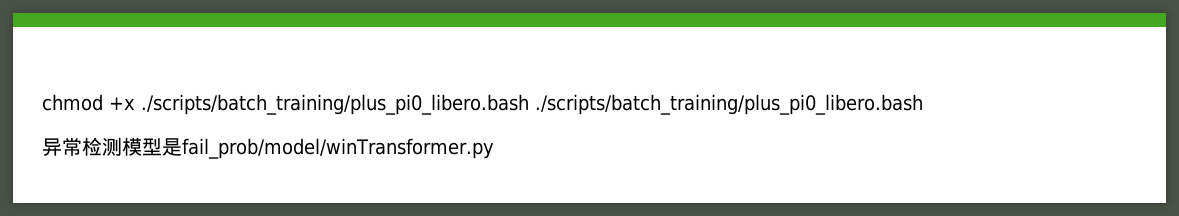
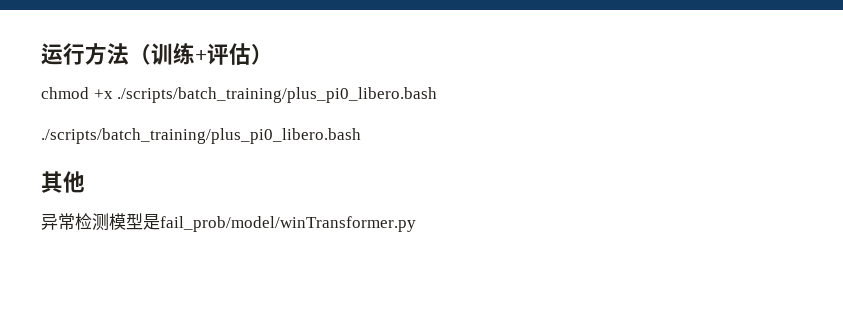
(42, 102) none -> [41,42,273,65] 运行方法（训练+评估） //
[535,94,923,115] ./scripts/batch_training/plus_pi0_libero.bash -> [41,128,361,144] [41,171,85,193] // ./scripts/batch_training/plus_pi0_libero.bash // 其他

